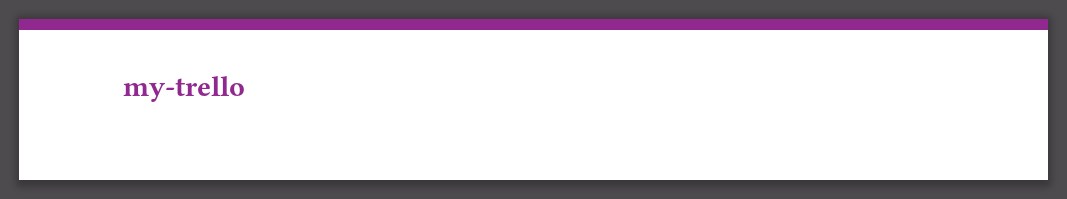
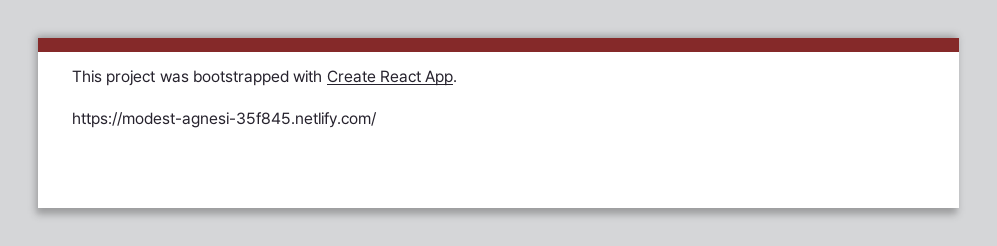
[123,76,245,102] my-trello -> [72,70,458,86] [72,112,377,128] This project was bootstrapped with Create React App. // https://modest-agnesi-35f845.netlify.com/

